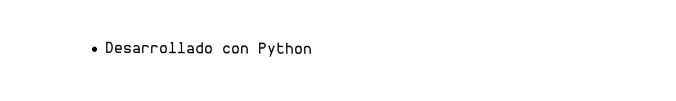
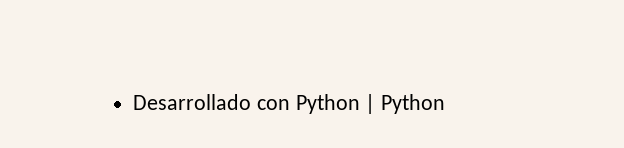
(314, 49) none -> [365,94,446,114] | Python

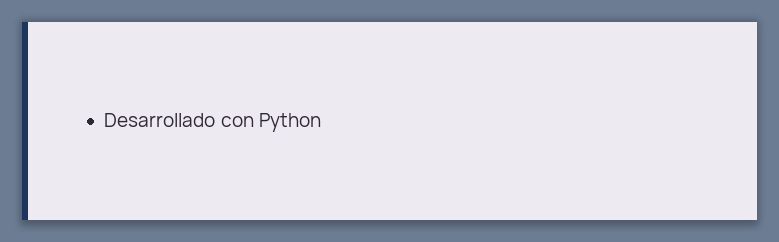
[365,94,446,114] | Python -> (321, 122) none

